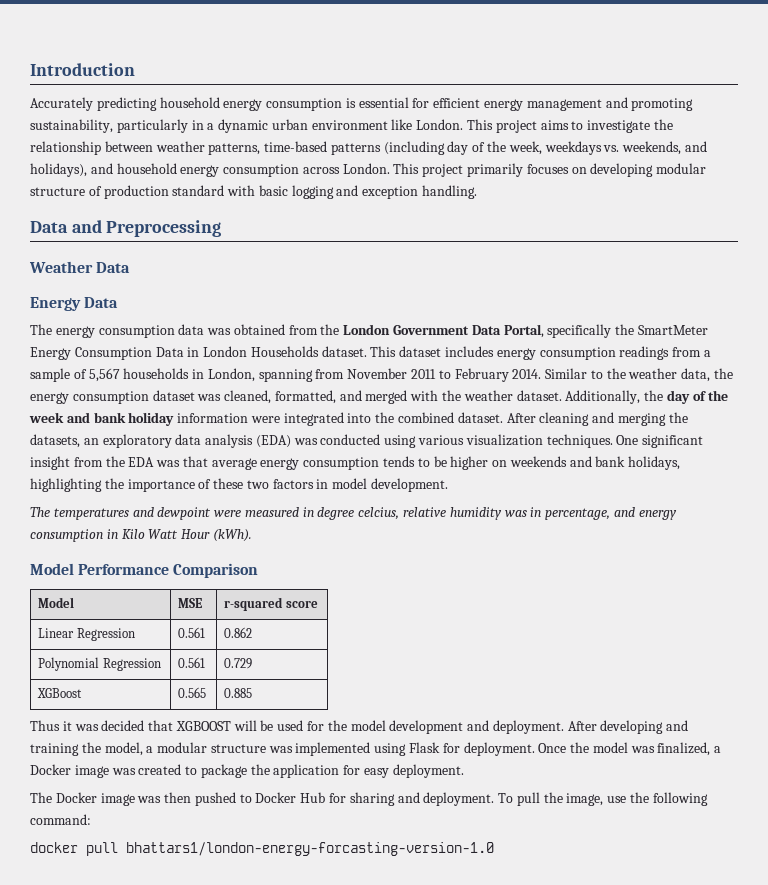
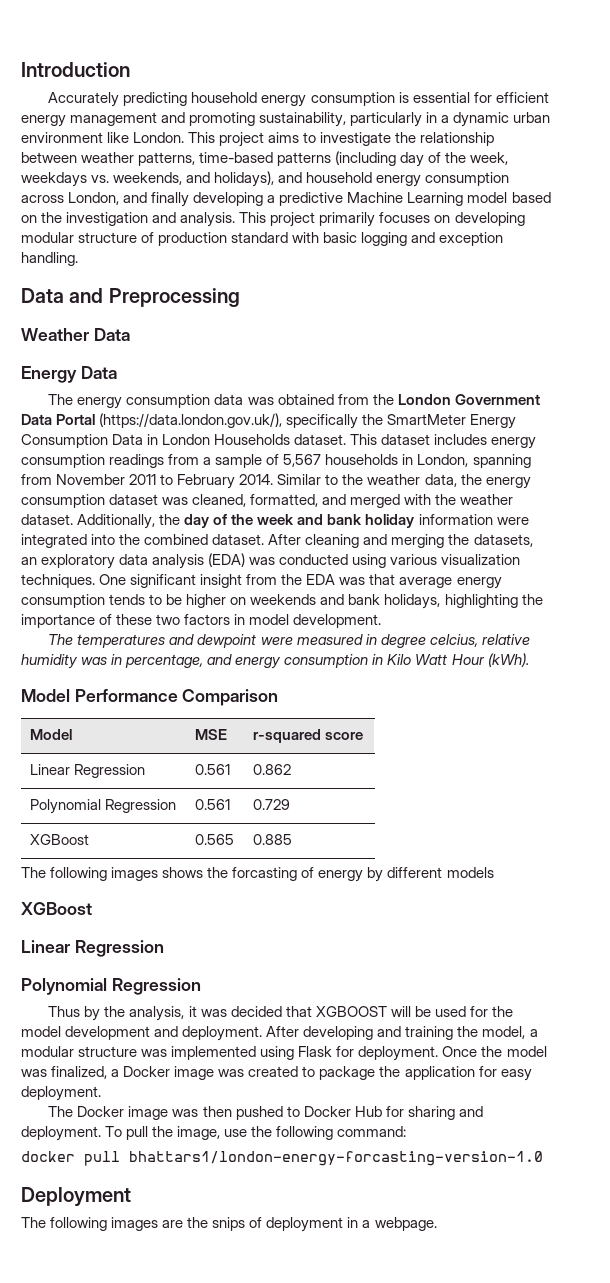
[342,163,390,174] London. -> [68,192,551,207] [21,212,236,227] London, and finally developing a predictive Machine Learning model based on the investigation and analysis.
[503,324,544,338] Portal, -> [56,413,283,428] Portal (https://data.london.gov.uk/),
[30,720,60,731] Thus -> [21,867,494,882] [21,902,92,915] [21,940,164,957] [21,978,201,995] [48,1006,185,1021] The following images shows the forcasting of energy by different models // XGBoost // Linear Regression // Polynomial Regression // Thus by the analysis,
(494, 849) none -> [21,1187,131,1207] [21,1217,437,1232] // Deployment // The following images are the snips of deployment in a webpage.

